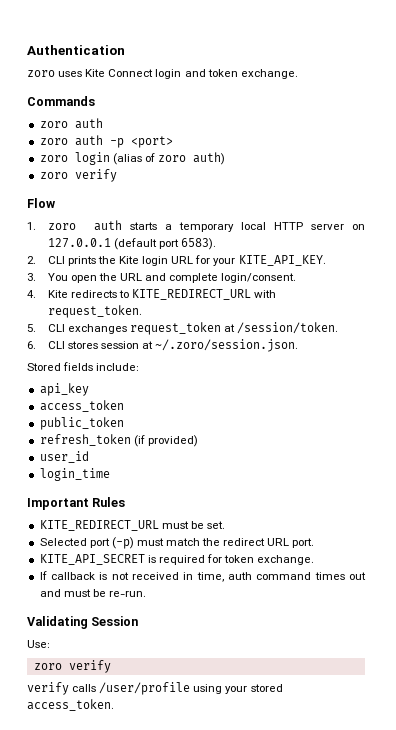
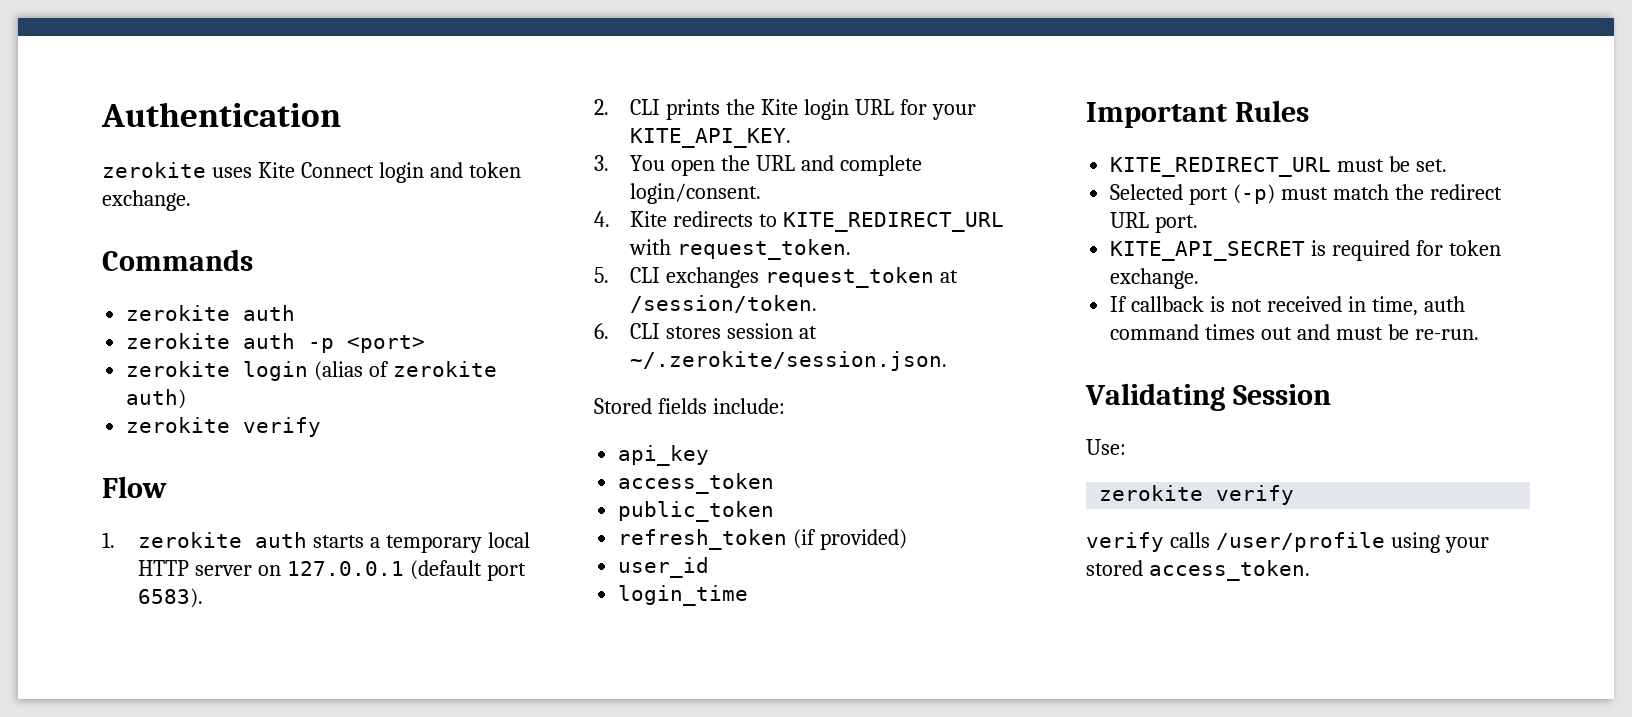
[27,70,55,77] zoro -> [102,162,206,178] zerokite
[39,121,68,128] zoro -> [126,305,231,321] zerokite
[39,138,68,145] zoro -> [126,333,231,349] zerokite
[39,155,68,162] zoro -> [126,361,231,377] zerokite
[157,155,186,162] zoro -> [393,361,498,377] zerokite
[39,172,68,179] zoro -> [126,417,231,433] zerokite
[47,223,76,230] zoro -> [138,532,243,548] zerokite
[155,339,299,352] ~/.zoro/session.json. -> [630,351,948,371] ~/.zerokite/session.json.
[33,663,62,670] zoro -> [1099,485,1204,501] zerokite

